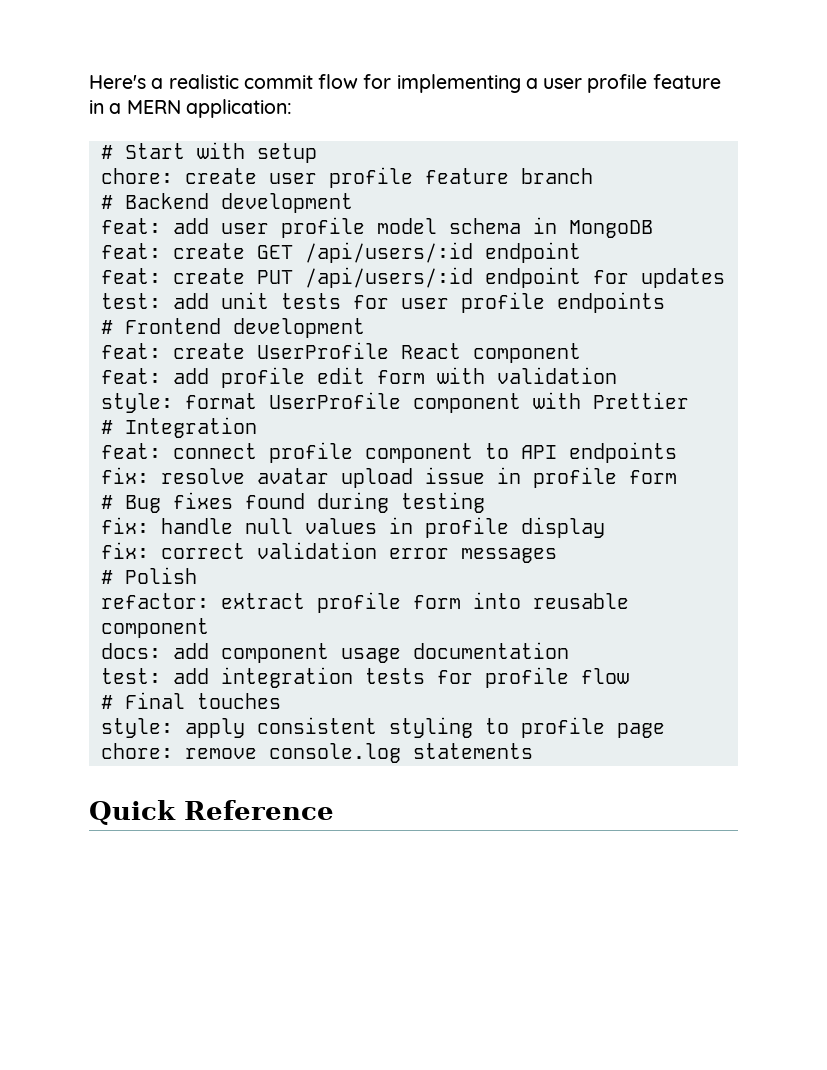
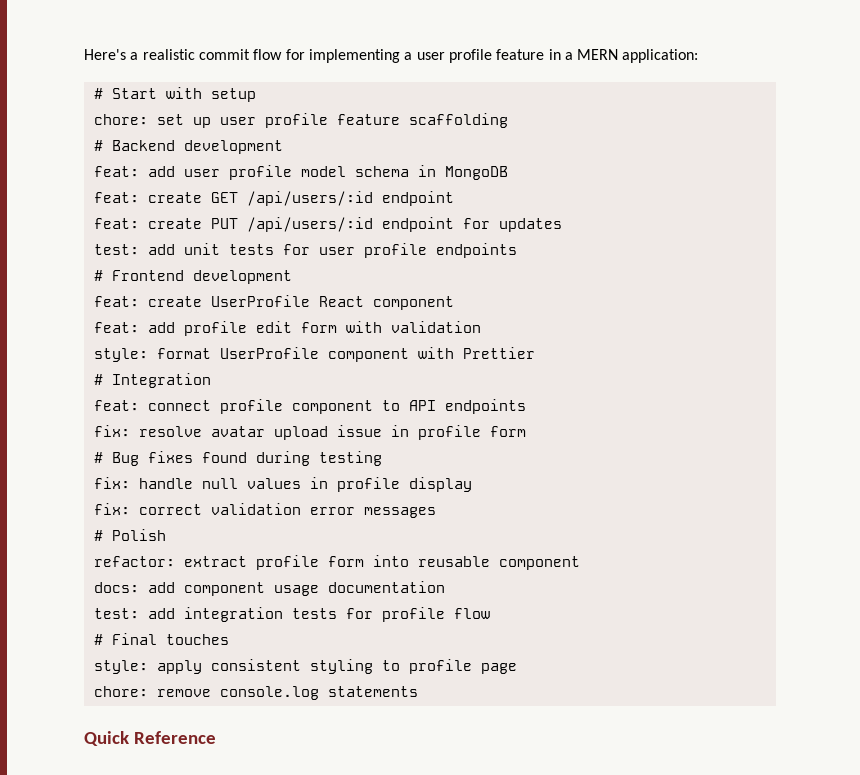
[184,167,593,188] create user profile feature branch -> [156,113,508,128] set up user profile feature scaffolding

